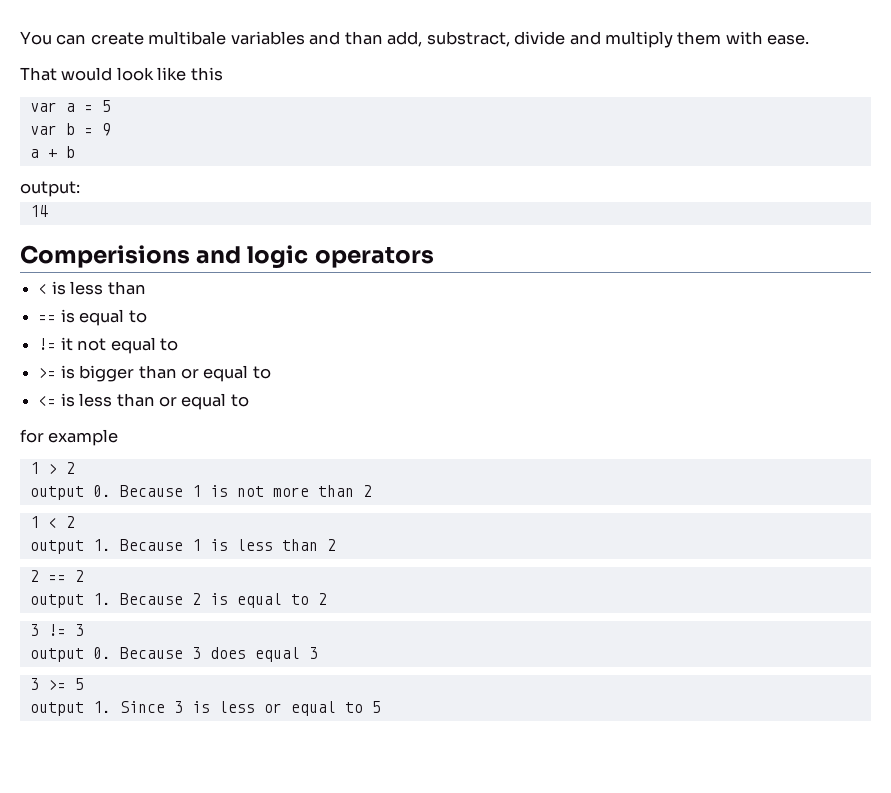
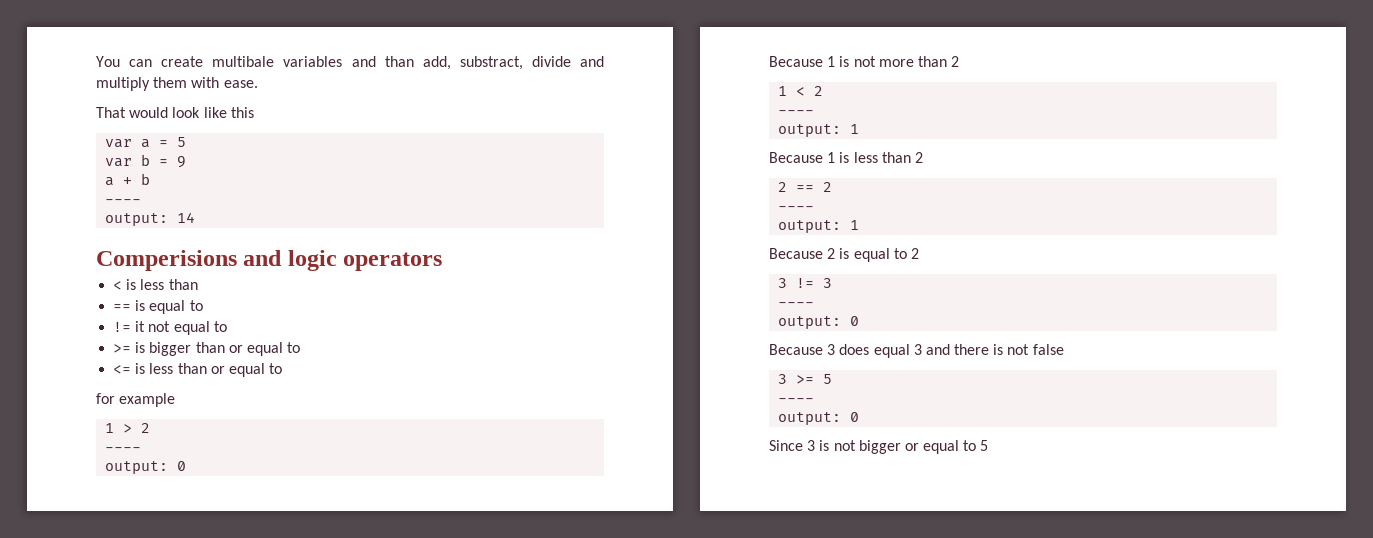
[20,181,80,197] // output: // -> [105,199,142,204] [105,213,169,226] // ---- // output:
[29,485,111,500] output 0. -> [105,447,142,452] [105,461,187,474] ---- // output: 0 //
[29,539,111,554] output 1. -> [778,110,815,115] [778,124,860,137] ---- // output: 1 //
[29,593,111,608] output 1. -> [778,206,815,211] [778,220,860,233] ---- // output: 1 //
[29,647,111,662] output 0. -> [778,302,815,307] [778,316,860,329] ---- // output: 0 //
(318, 653) none -> [925,344,1064,355] and there is not false
[29,701,111,716] output 1. -> [778,398,815,403] [778,412,860,425] ---- // output: 0 //
[218,701,255,713] less -> [833,440,901,454] not bigger

